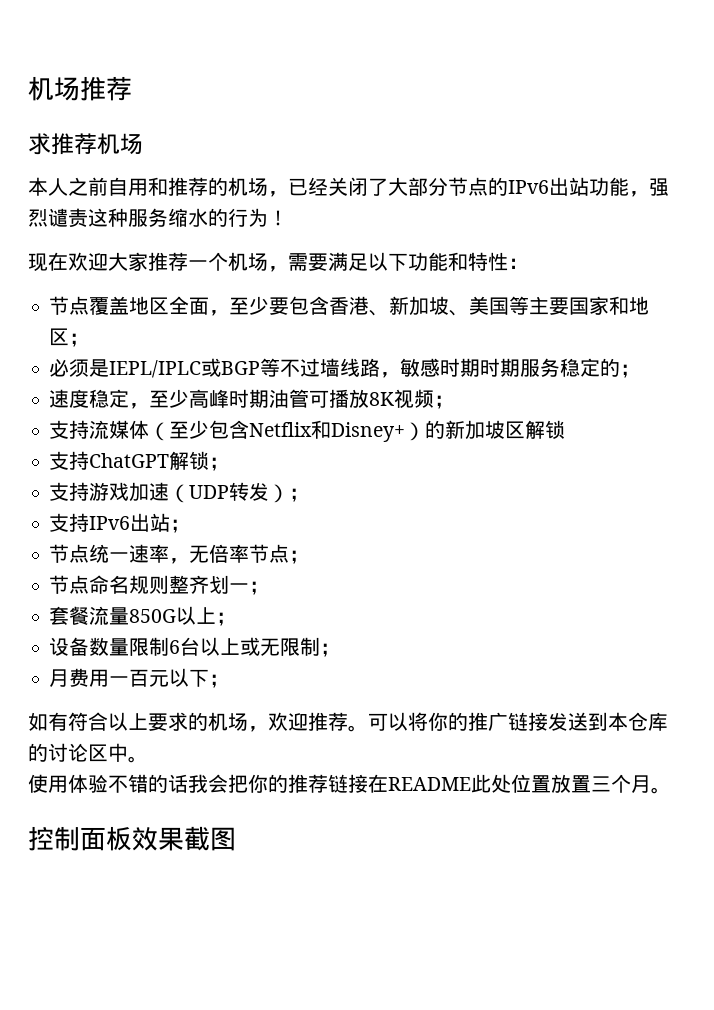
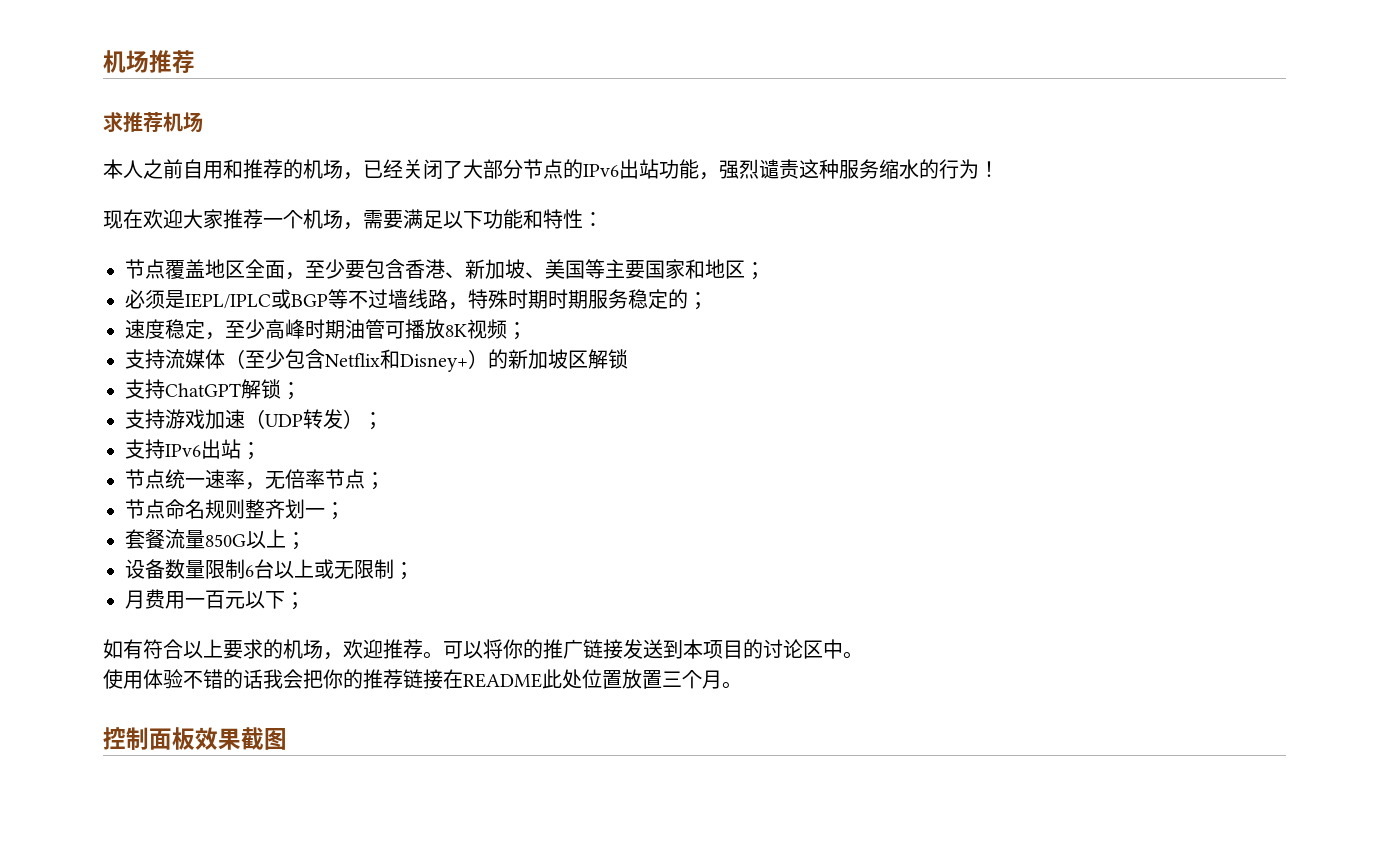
[400,358,441,377] 敏感 -> [468,289,508,309] 特殊
[628,712,668,731] 仓库 -> [703,640,743,659] 项目

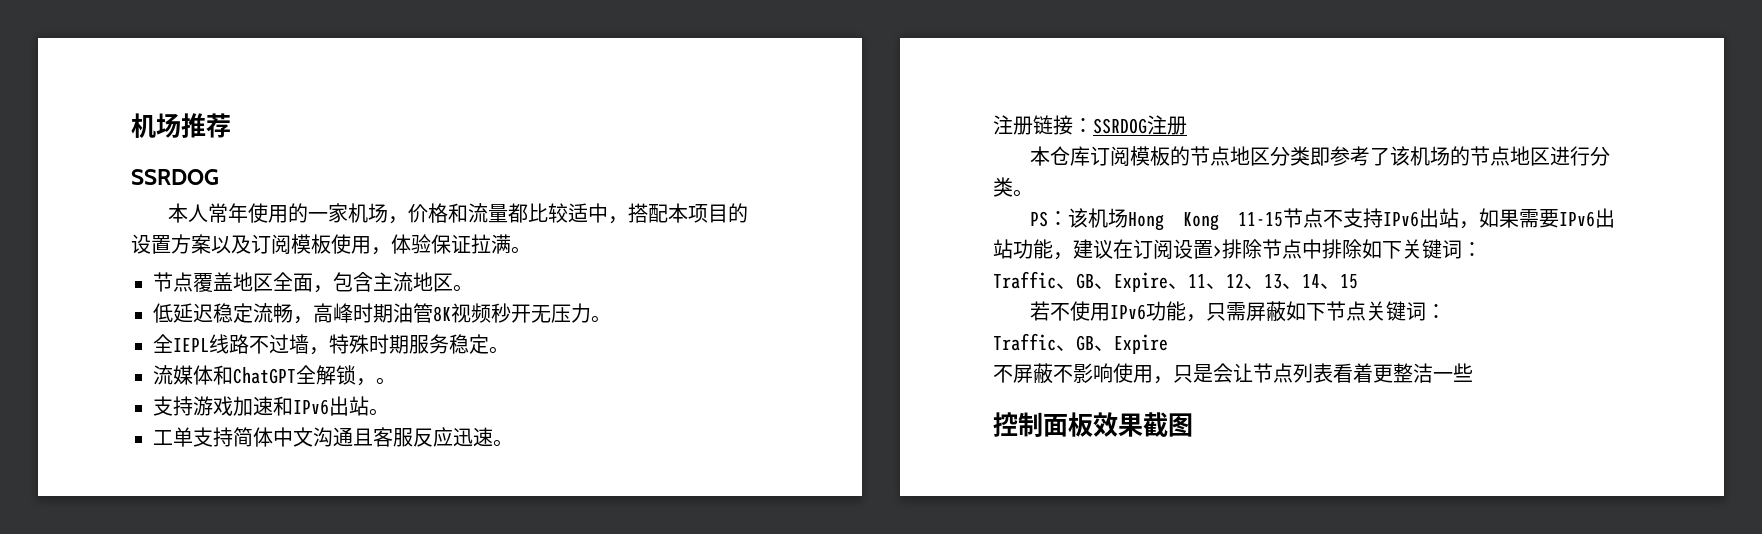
[103,112,203,133] 求推荐机场 -> [131,169,219,185] SSRDOG
[143,159,999,180] [103,209,603,230] 之前自用和推荐的机场，已经关闭了大部分节点的IPv6出站功能，强烈谴责这种服务缩水的行为！ // 现在欢迎大家推荐一个机场，需要满足以下功能和特性： -> [208,203,749,224] [131,234,531,255] 常年使用的一家机场，价格和流量都比较适中，搭配本项目的设置方案以及订阅模板使用，体验保证拉满。
[305,259,765,280] [125,289,448,309] 至少要包含香港、新加坡、美国等主要国家和地区； // 必须是IEPL/IPLC或BGP等不过墙线路 -> [333,272,473,292] [153,303,611,324] [153,334,309,354] 包含主流地区。 // 低延迟稳定流畅，高峰时期油管8K视频秒开无压力。 // 全IEPL线路不过墙
[548,289,588,309] 时期 -> (409, 344) none
[668,289,708,310] [125,319,527,340] [125,349,628,372] [125,379,301,400] [125,409,383,430] [125,439,261,460] [125,469,385,490] [125,499,345,520] [125,529,306,550] [125,559,414,580] [125,589,305,610] [103,639,863,660] [103,669,742,689] 的； // 速度稳定，至少高峰时期油管可播放8K视频； // 支持流媒体（至少包含Netflix和Disney+）的新加坡区解锁 // 支持ChatGPT解锁； // 支持游戏加速（UDP转发）； // 支持IPv6出站； // 节点统一速率，无倍率节点； // 节点命名规则整齐划一； // 套餐流量850G以上； // 设备数量限制6台以上或无限制； // 月费用一百元以下； // 如有符合以上要求的机场，欢迎推荐。可以将你的推广链接发送到本项目的讨论区中。 // 使用体验不错的话我会把你的推荐链接在README此处位置放置三个月。 -> [489,346,509,354] [153,365,396,386] [153,396,389,416] [153,427,513,447] [993,115,1187,135] [1030,146,1611,166] [993,177,1033,197] [1030,208,1615,231] [993,239,1482,260] [993,271,1358,292] [1030,301,1447,322] [993,333,1168,354] [993,363,1473,384] 。 // 流媒体和ChatGPT全解锁，。 // 支持游戏加速和IPv6出站。 // 工单支持简体中文沟通且客服反应迅速。 // 注册链接：SSRDOG注册 // 本仓库订阅模板的节点地区分类即参考了该机场的节点地区进行分类。 // PS：该机场Hong Kong 11-15节点不支持IPv6出站，如果需要IPv6出站功能，建议在订阅设置>排除节点中排除如下关键词： // Traffic、GB、Expire、11、12、13、14、15 // 若不使用IPv6功能，只需屏蔽如下节点关键词： // Traffic、GB、Expire // 不屏蔽不影响使用，只是会让节点列表看着更整洁一些

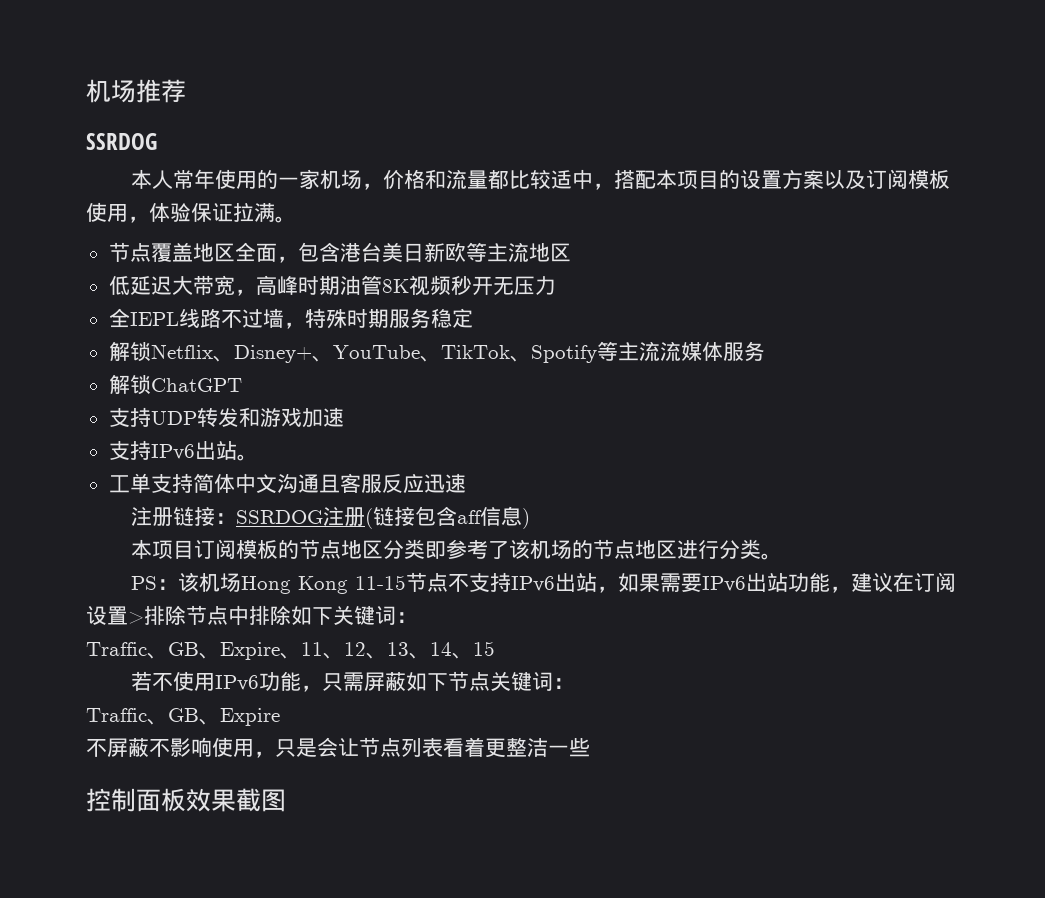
(373, 282) none -> [339,242,487,262] 港台美日新欧等
[453,284,473,292] 。 -> (571, 252) none
[213,303,293,323] 稳定流畅 -> [171,275,235,296] 大带宽
[591,315,611,323] 。 -> (556, 285) none
[489,346,509,354] [153,365,396,386] [153,396,193,416] 。 // 流媒体和ChatGPT全解锁，。 // 支持 -> [108,341,765,363] [108,374,242,395] [108,407,260,427] // 解锁Netflix、Disney+、YouTube、TikTok、Spotify等主流流媒体服务 // 解锁ChatGPT // 支持UDP转发和
[273,396,293,416] 和 -> [108,440,151,460] // 支持
[493,439,513,447] 。 -> (466, 483) none
[1030,146,1091,166] // 本仓库 -> [364,506,530,529] [130,539,194,559] (链接包含aff信息) // 本项目

